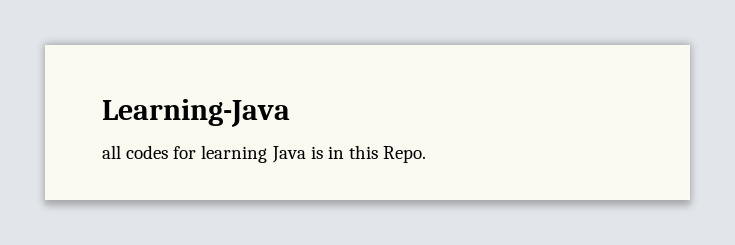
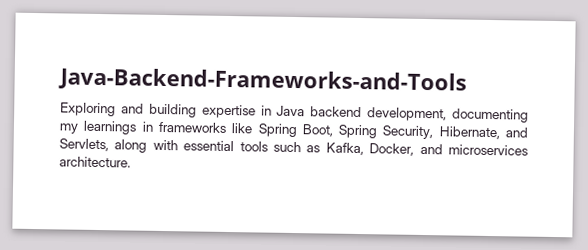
[102,99,290,127] [102,145,427,163] Learning-Java // all codes for learning Java is in this Repo. -> [58,67,467,95] [60,102,529,123] [59,120,528,140] [59,138,528,156] [59,156,131,168] Java-Backend-Frameworks-and-Tools // Exploring and building expertise in Java backend development, documenting my learnings in frameworks like Spring Boot, Spring Security, Hibernate, and Servlets, along with essential tools such as Kafka, Docker, and microservices architecture.

